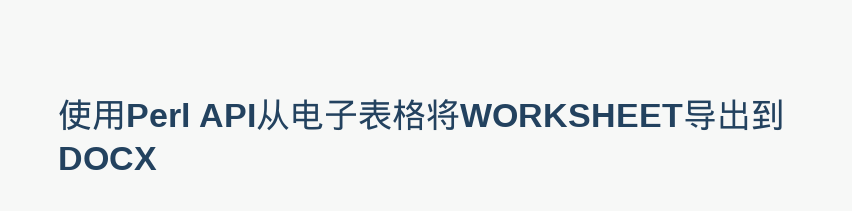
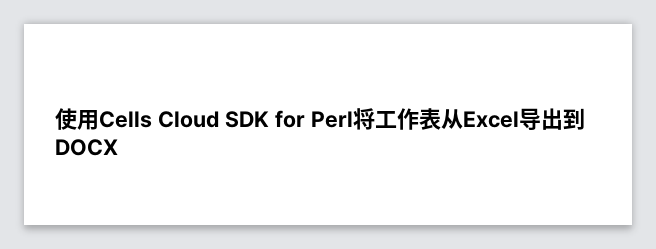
[126,99,684,131] Perl API从电子表格将WORKSHEET -> [99,108,519,130] Cells Cloud SDK for Perl将工作表从Excel

